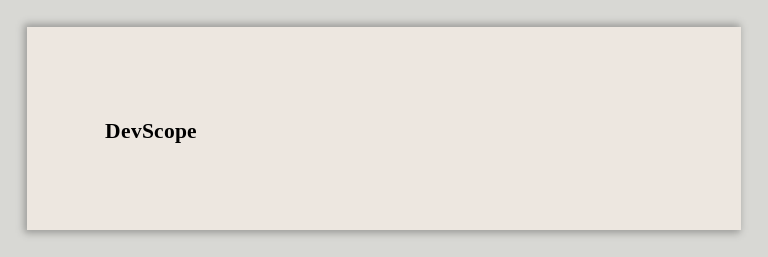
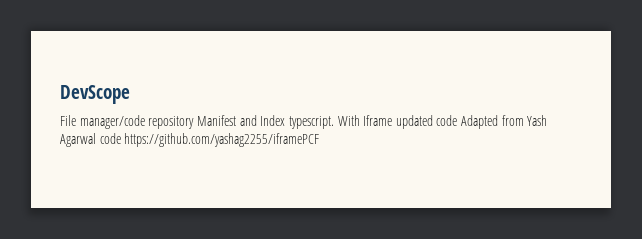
(197, 133) none -> [60,115,548,129] [60,133,320,147] // File manager/code repository Manifest and Index typescript. With Iframe updated code Adapted from Yash Agarwal code https://github.com/yashag2255/iframePCF

